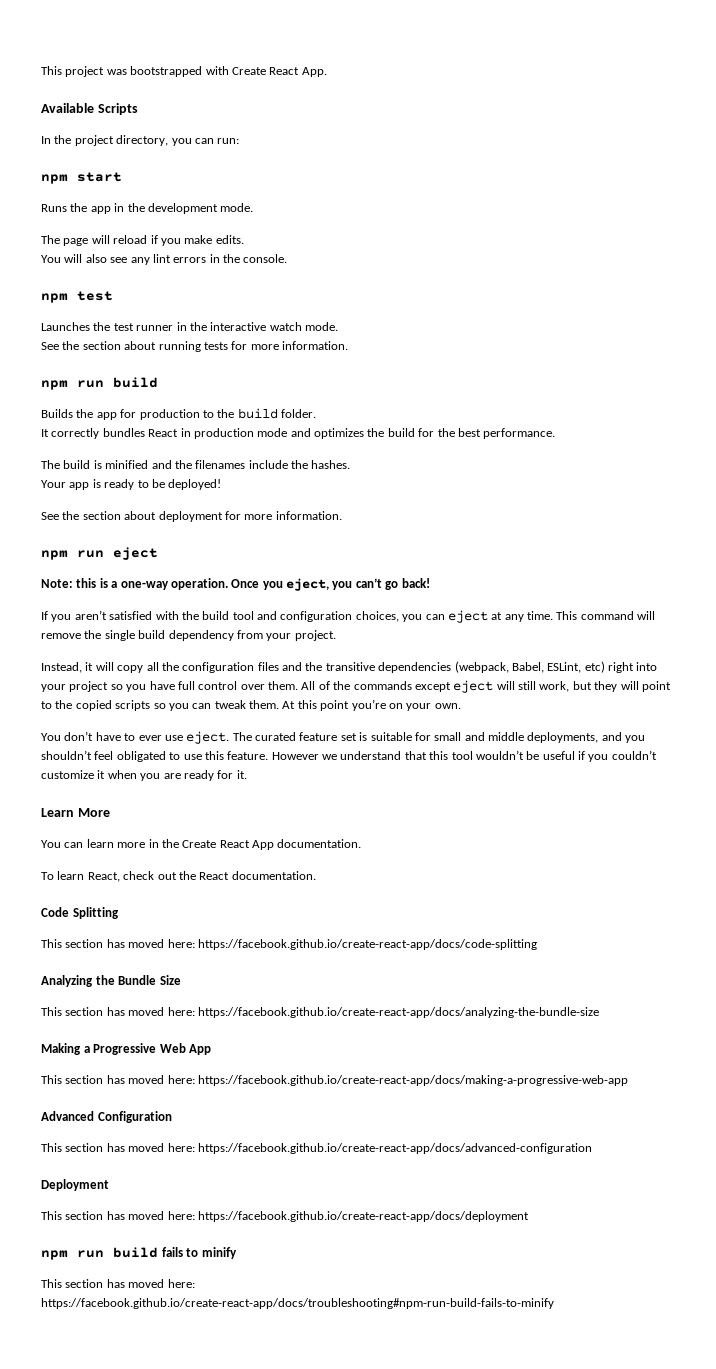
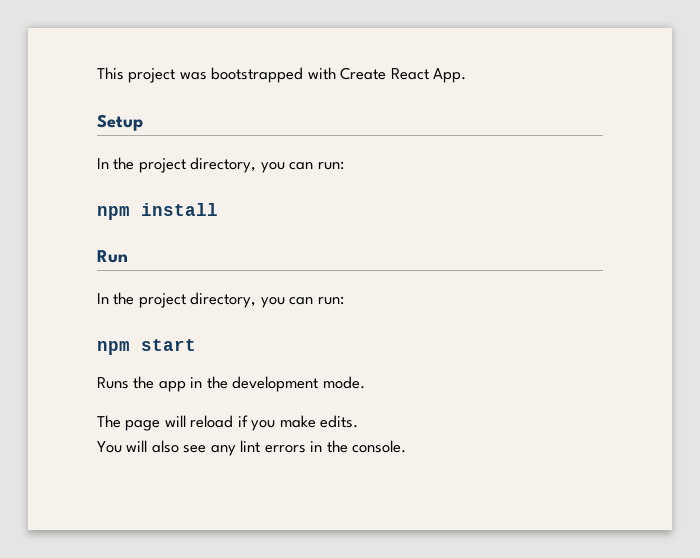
[41,103,138,115] Available Scripts -> [97,114,143,131] [97,157,344,173] [97,203,218,220] [97,250,128,263] Setup // In the project directory, you can run: // npm install // Run
[41,291,113,303] [41,322,338,331] [41,341,348,352] [41,377,158,390] [41,408,316,420] [41,428,556,439] [41,460,351,469] [41,479,222,490] [41,511,342,522] [41,547,158,560] [41,578,430,591] [41,610,656,623] [41,630,336,641] [41,661,658,673] [41,680,671,693] [41,699,461,711] [41,731,646,744] [41,750,657,762] [41,770,247,781] [41,808,110,817] [41,839,362,850] [41,871,316,882] [41,907,119,919] [41,939,537,950] [41,975,181,987] [41,1007,599,1018] [41,1043,212,1055] [41,1075,628,1086] [41,1111,172,1123] [41,1143,592,1154] [41,1179,109,1191] [41,1211,529,1222] [41,1247,237,1260] [41,1279,195,1288] [41,1298,554,1309] // npm test // Launches the test runner in the interactive watch mode. // See the section about running tests for more information. // npm run build // Builds the app for production to the build folder. // It correctly bundles React in production mode and optimizes the build for the best performance. // The build is minified and the filenames include the hashes. // Your app is ready to be deployed! // See the section about deployment for more information. // npm run eject // Note: this is a one-way operation. Once you eject, you can’t go back! // If you aren’t satisfied with the build tool and configuration choices, you can eject at any time. This command will remove the single build dependency from your project. // Instead, it will copy all the configuration files and the transitive dependencies (webpack, Babel, ESLint, etc) right into your project so you have full control over them. All of the commands except eject will still work, but they will point to the copied scripts so you can tweak them. At this point you’re on your own. // You don’t have to ever use eject. The curated feature set is suitable for small and middle deployments, and you shouldn’t feel obligated to use this feature. However we understand that this tool wouldn’t be useful if you couldn’t customize it when you are ready for it. // Learn More // You can learn more in the Create React App documentation. // To learn React, check out the React documentation. // Code Splitting // This section has moved here: https://facebook.github.io/create-react-app/docs/code-splitting // Analyzing the Bundle Size // This section has moved here: https://facebook.github.io/create-react-app/docs/analyzing-the-bundle-size // Making a Progressive Web App // This section has moved here: https://facebook.github.io/create-react-app/docs/making-a-progressive-web-app // Advanced Configuration // This section has moved here: https://facebook.github.io/create-react-app/docs/advanced-configuration // Deployment // This section has moved here: https://facebook.github.io/create-react-app/docs/deployment // npm run build fails to minify // This section has moved here: https://facebook.github.io/create-react-app/docs/troubleshooting#npm-run-build-fails-to-minify -> (407, 446) none

